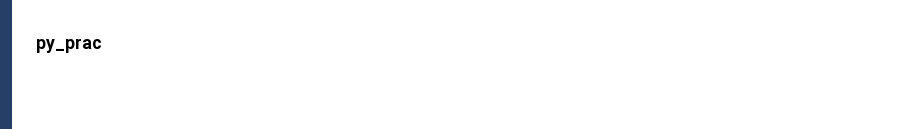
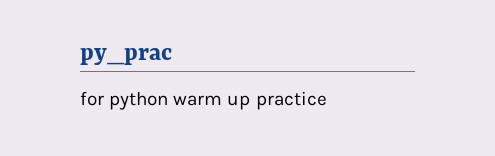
(102, 45) none -> [80,91,327,110] // for python warm up practice

